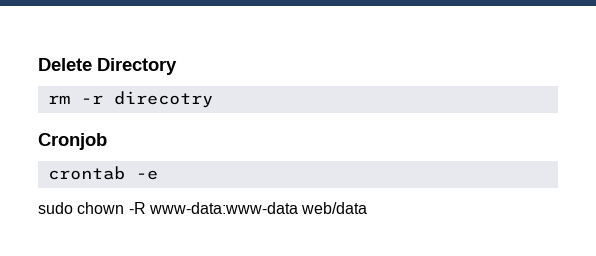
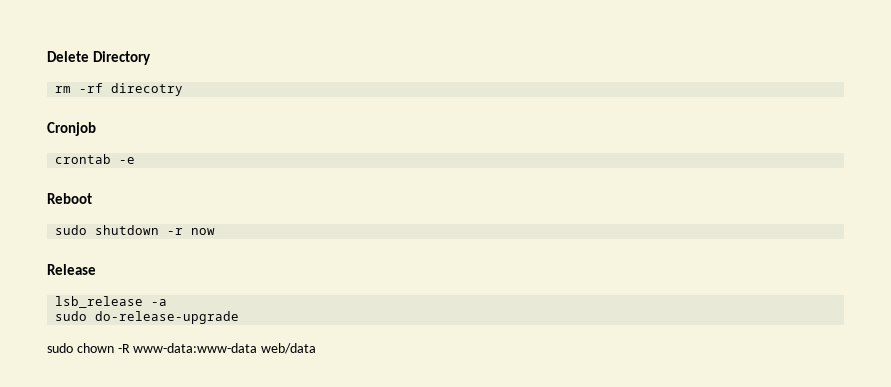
[80,95,103,104] -r -> [79,83,104,93] -rf
(158, 175) none -> [47,193,92,204] [55,225,216,235] [47,264,96,275] [55,296,168,308] [55,311,240,324] // Reboot // sudo shutdown -r now // Release // lsb_release -a // sudo do-release-upgrade

